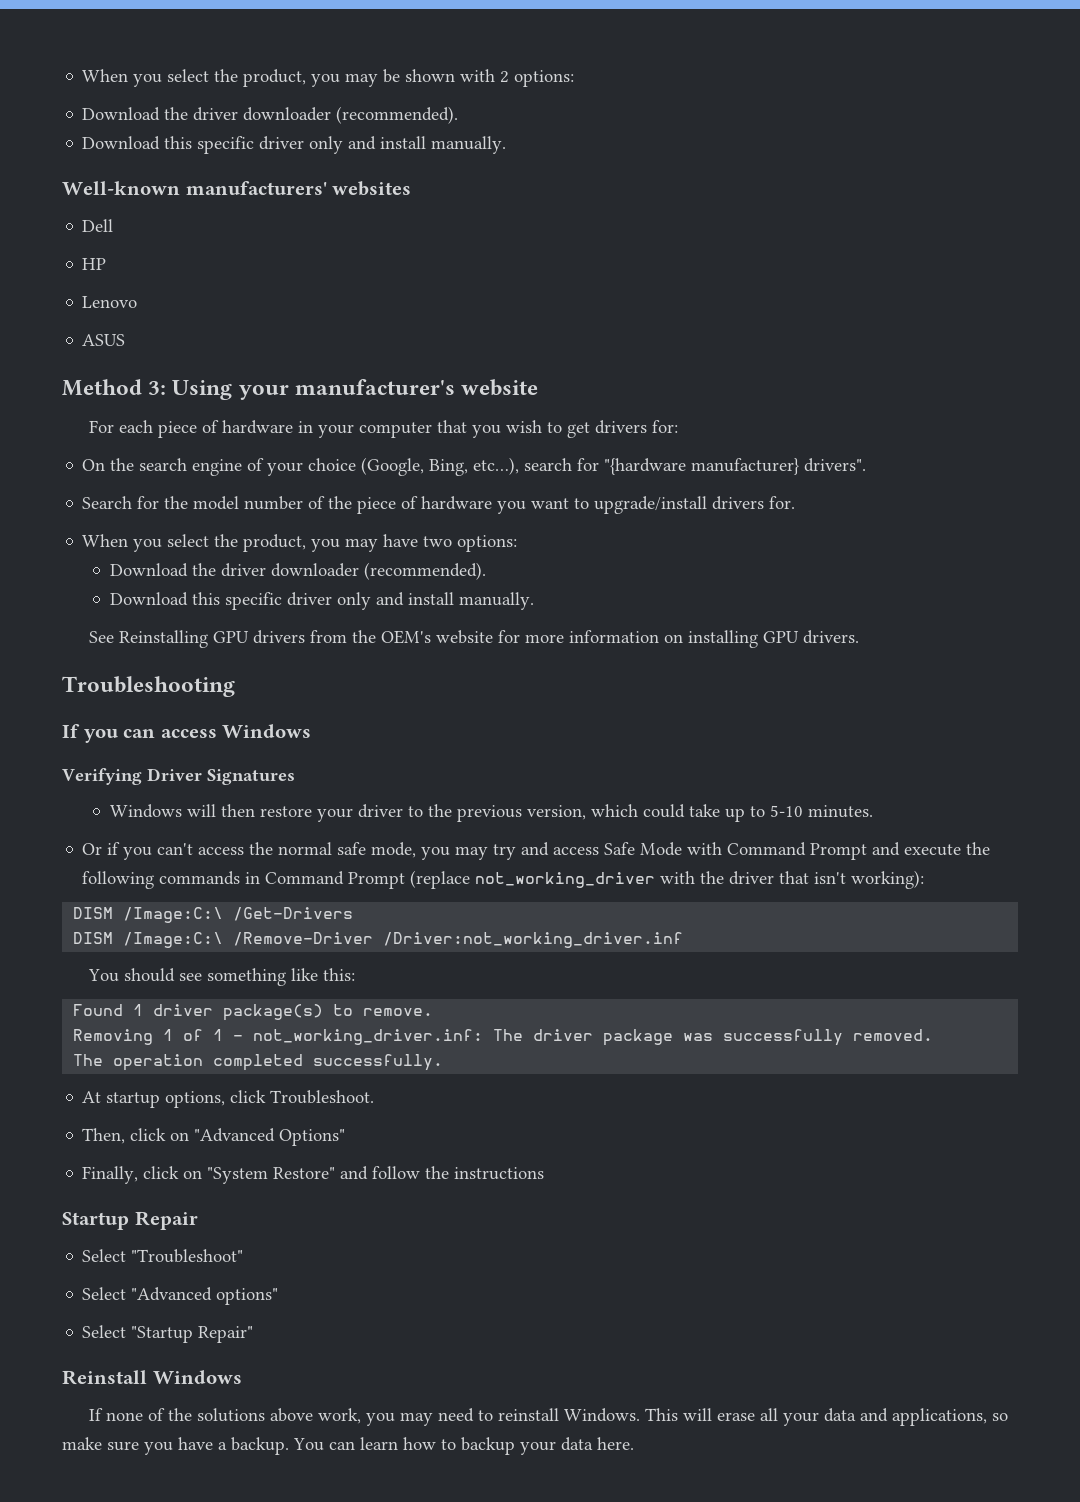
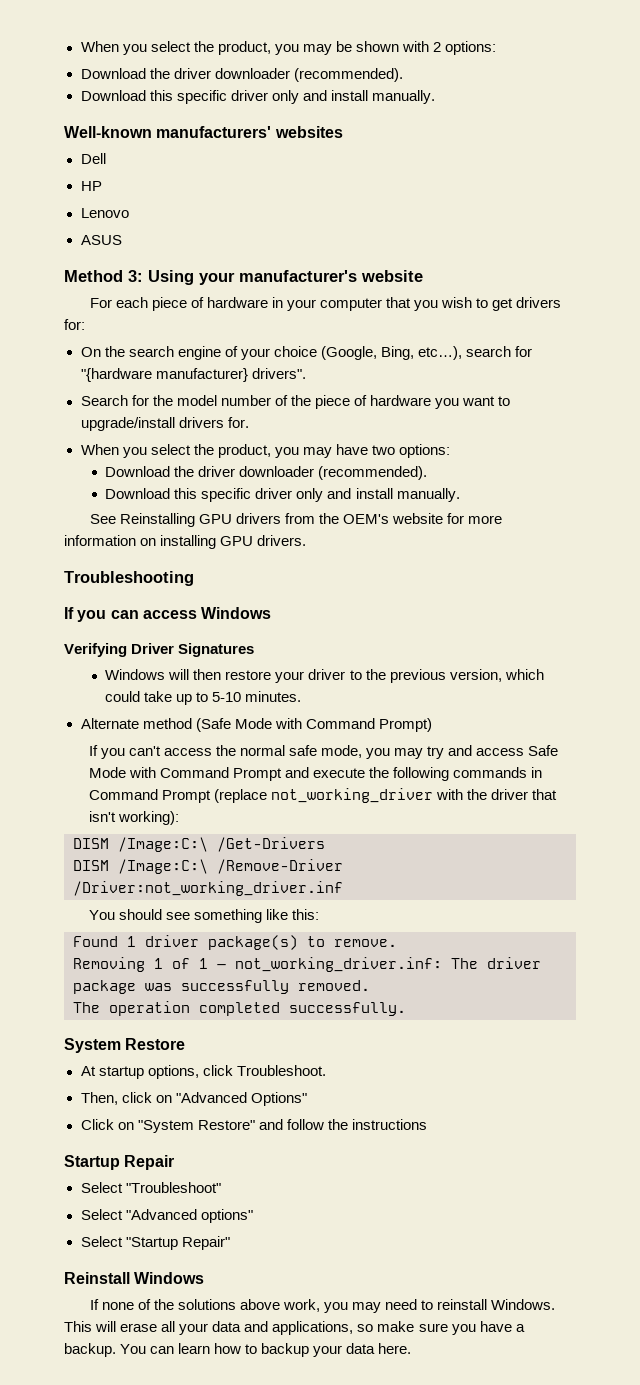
[82,842,121,855] Or if -> [80,718,432,732] [88,745,98,756] Alternate method (Safe Mode with Command Prompt) // If
(444, 1062) none -> [64,1038,186,1053] // System Restore
[82,1166,180,1184] Finally, click -> [80,1119,114,1130] Click

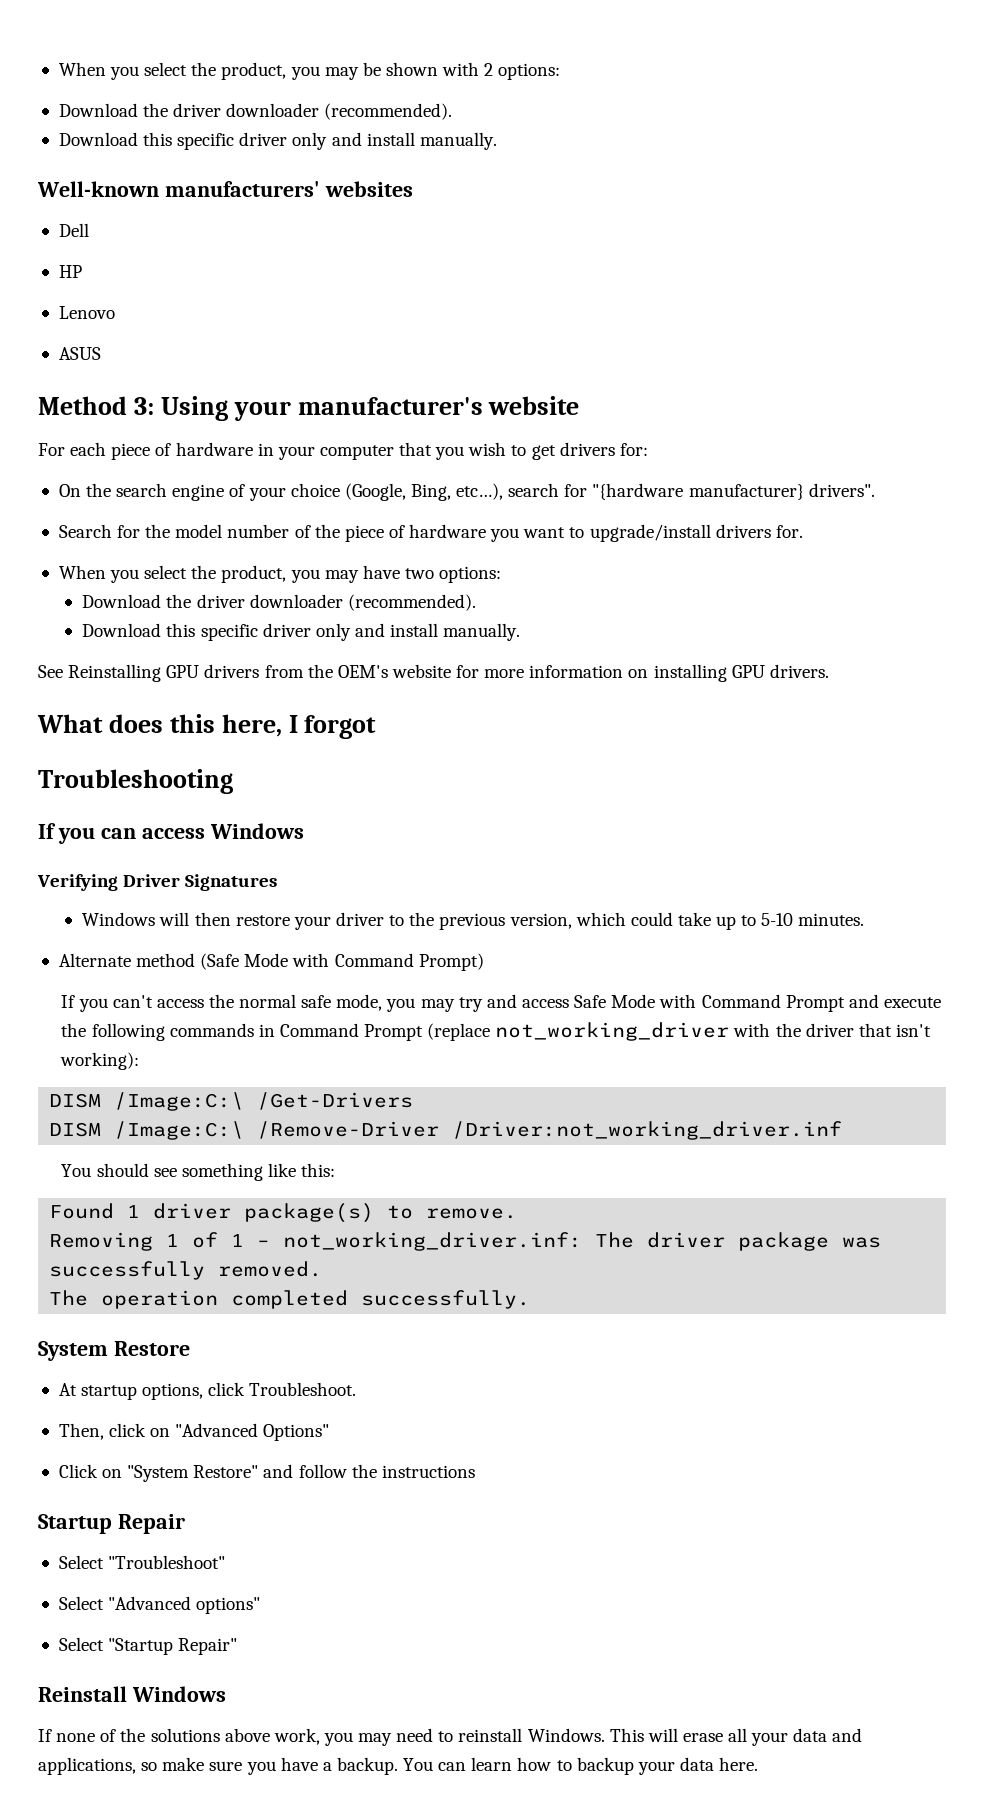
(307, 540) none -> [37,714,377,739] // What does this here, I forgot

